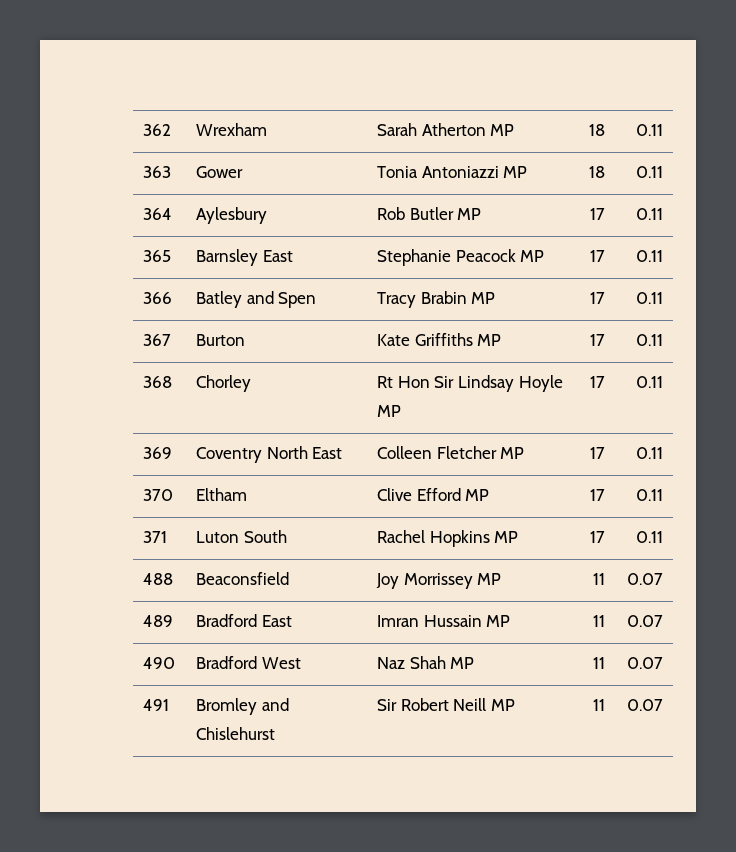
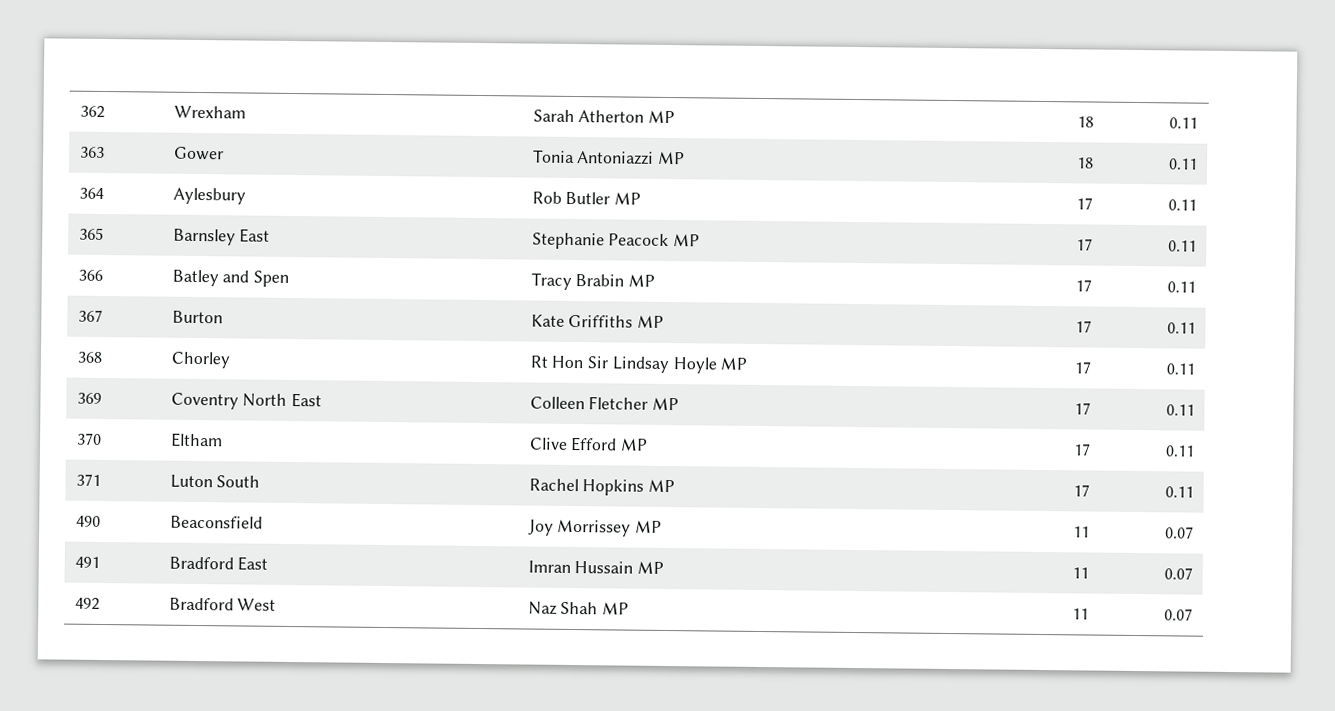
[143,573,174,585] 488 -> [75,515,101,527] 490
[143,615,174,627] 489 -> [74,556,100,568] 491
[143,657,176,669] 490 -> [74,597,100,610] 492
[143,699,170,711] [196,698,289,715] [196,727,276,740] [377,698,516,711] [592,699,605,711] [626,699,663,711] // 491 | Bromley and Chislehurst | Sir Robert Neill MP | 11 | 0.07 -> (1194, 614) none

